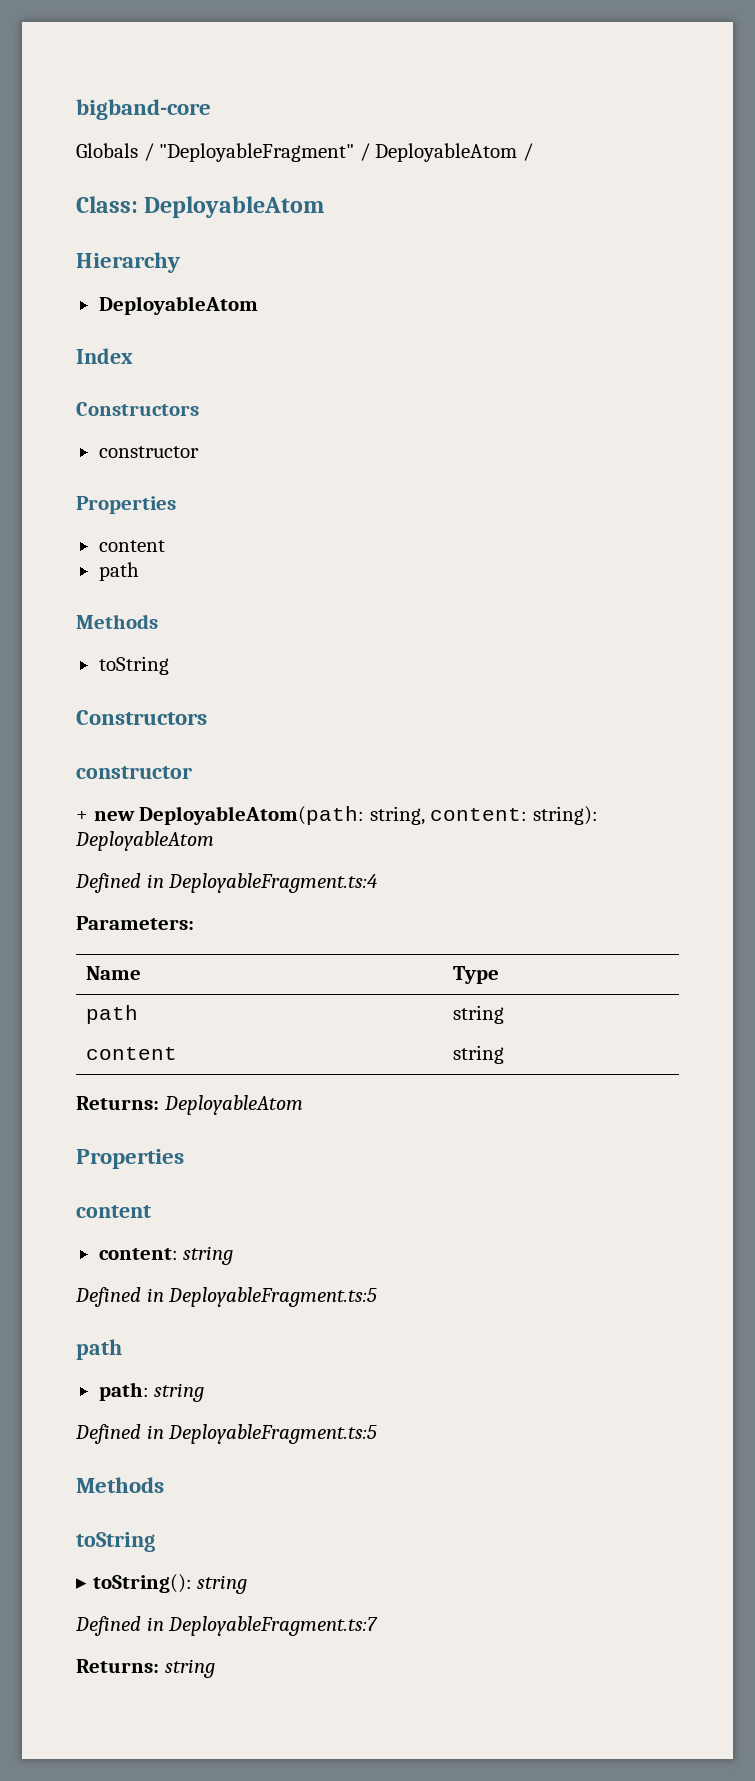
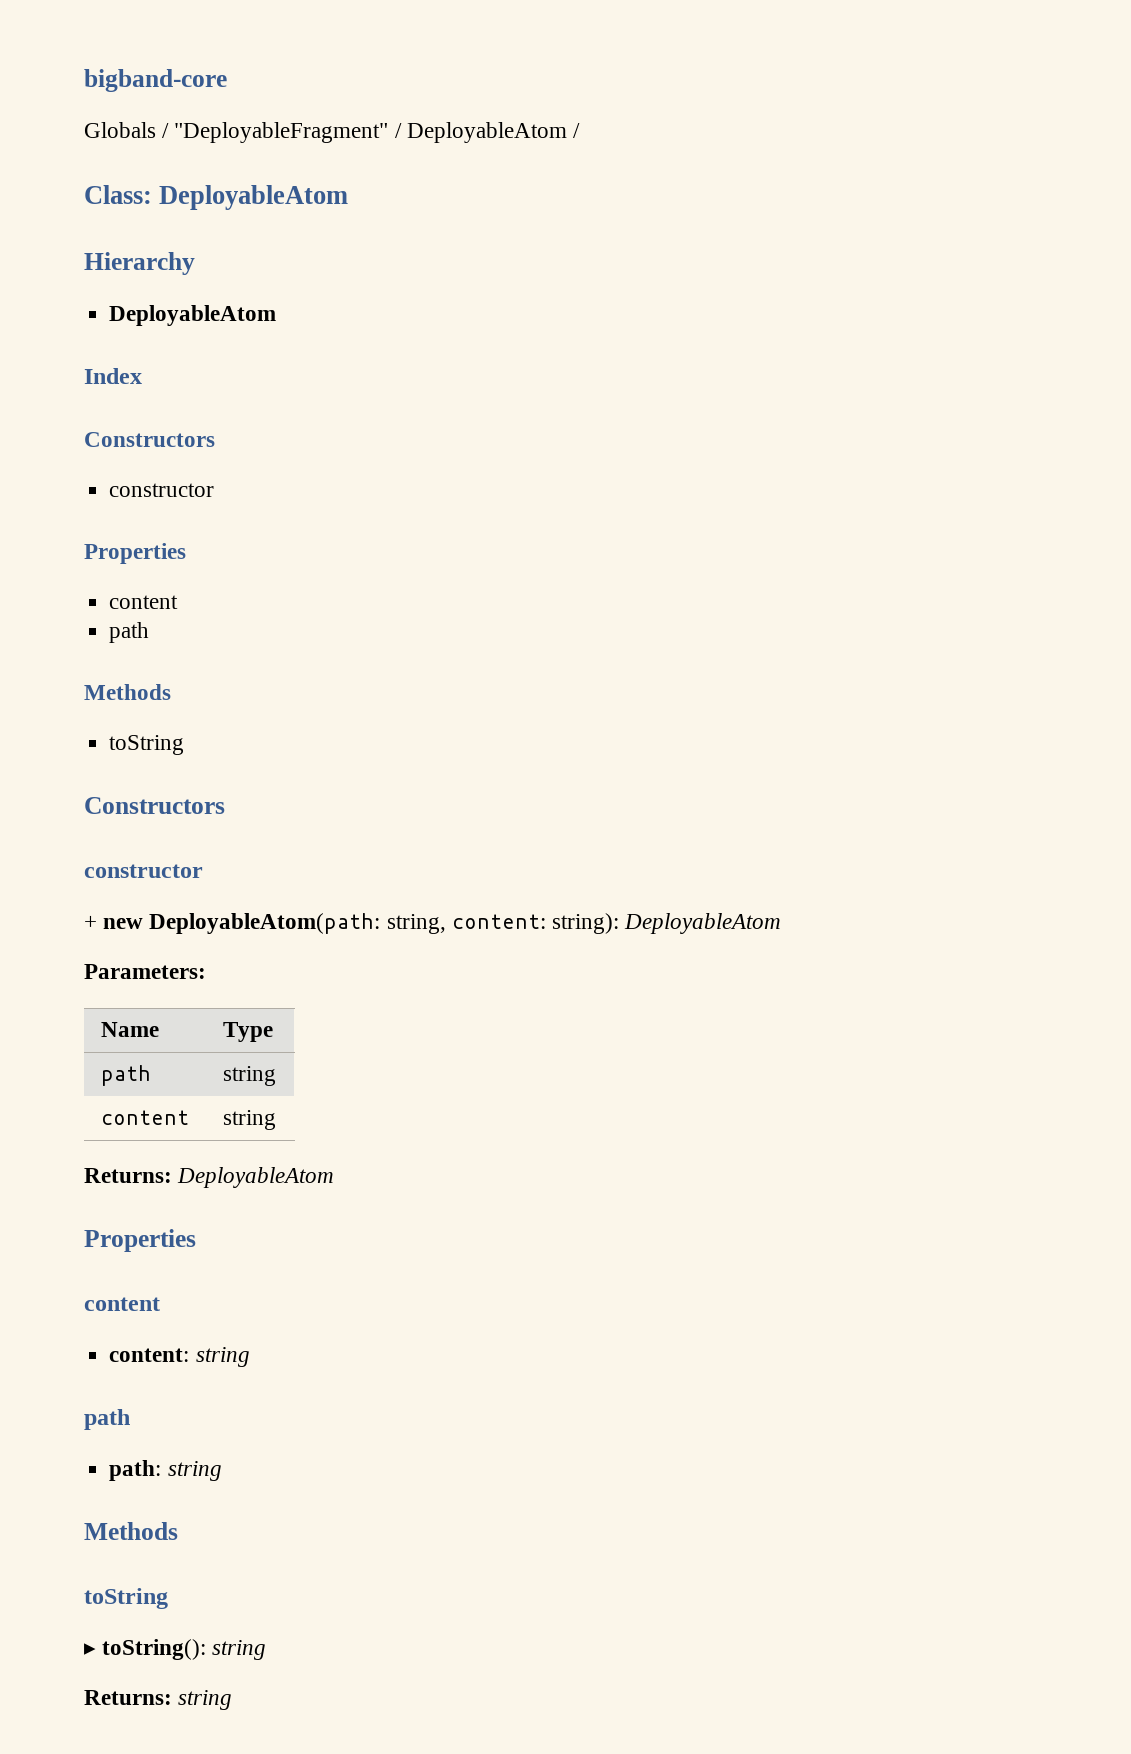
[75,873,378,893] // Defined in DeployableFragment.ts:4 -> (782, 923) none
[75,1287,378,1307] // Defined in DeployableFragment.ts:5 -> (250, 1357) none
[75,1424,378,1444] // Defined in DeployableFragment.ts:5 -> (222, 1471) none
[75,1616,379,1636] // Defined in DeployableFragment.ts:7 -> (267, 1650) none

